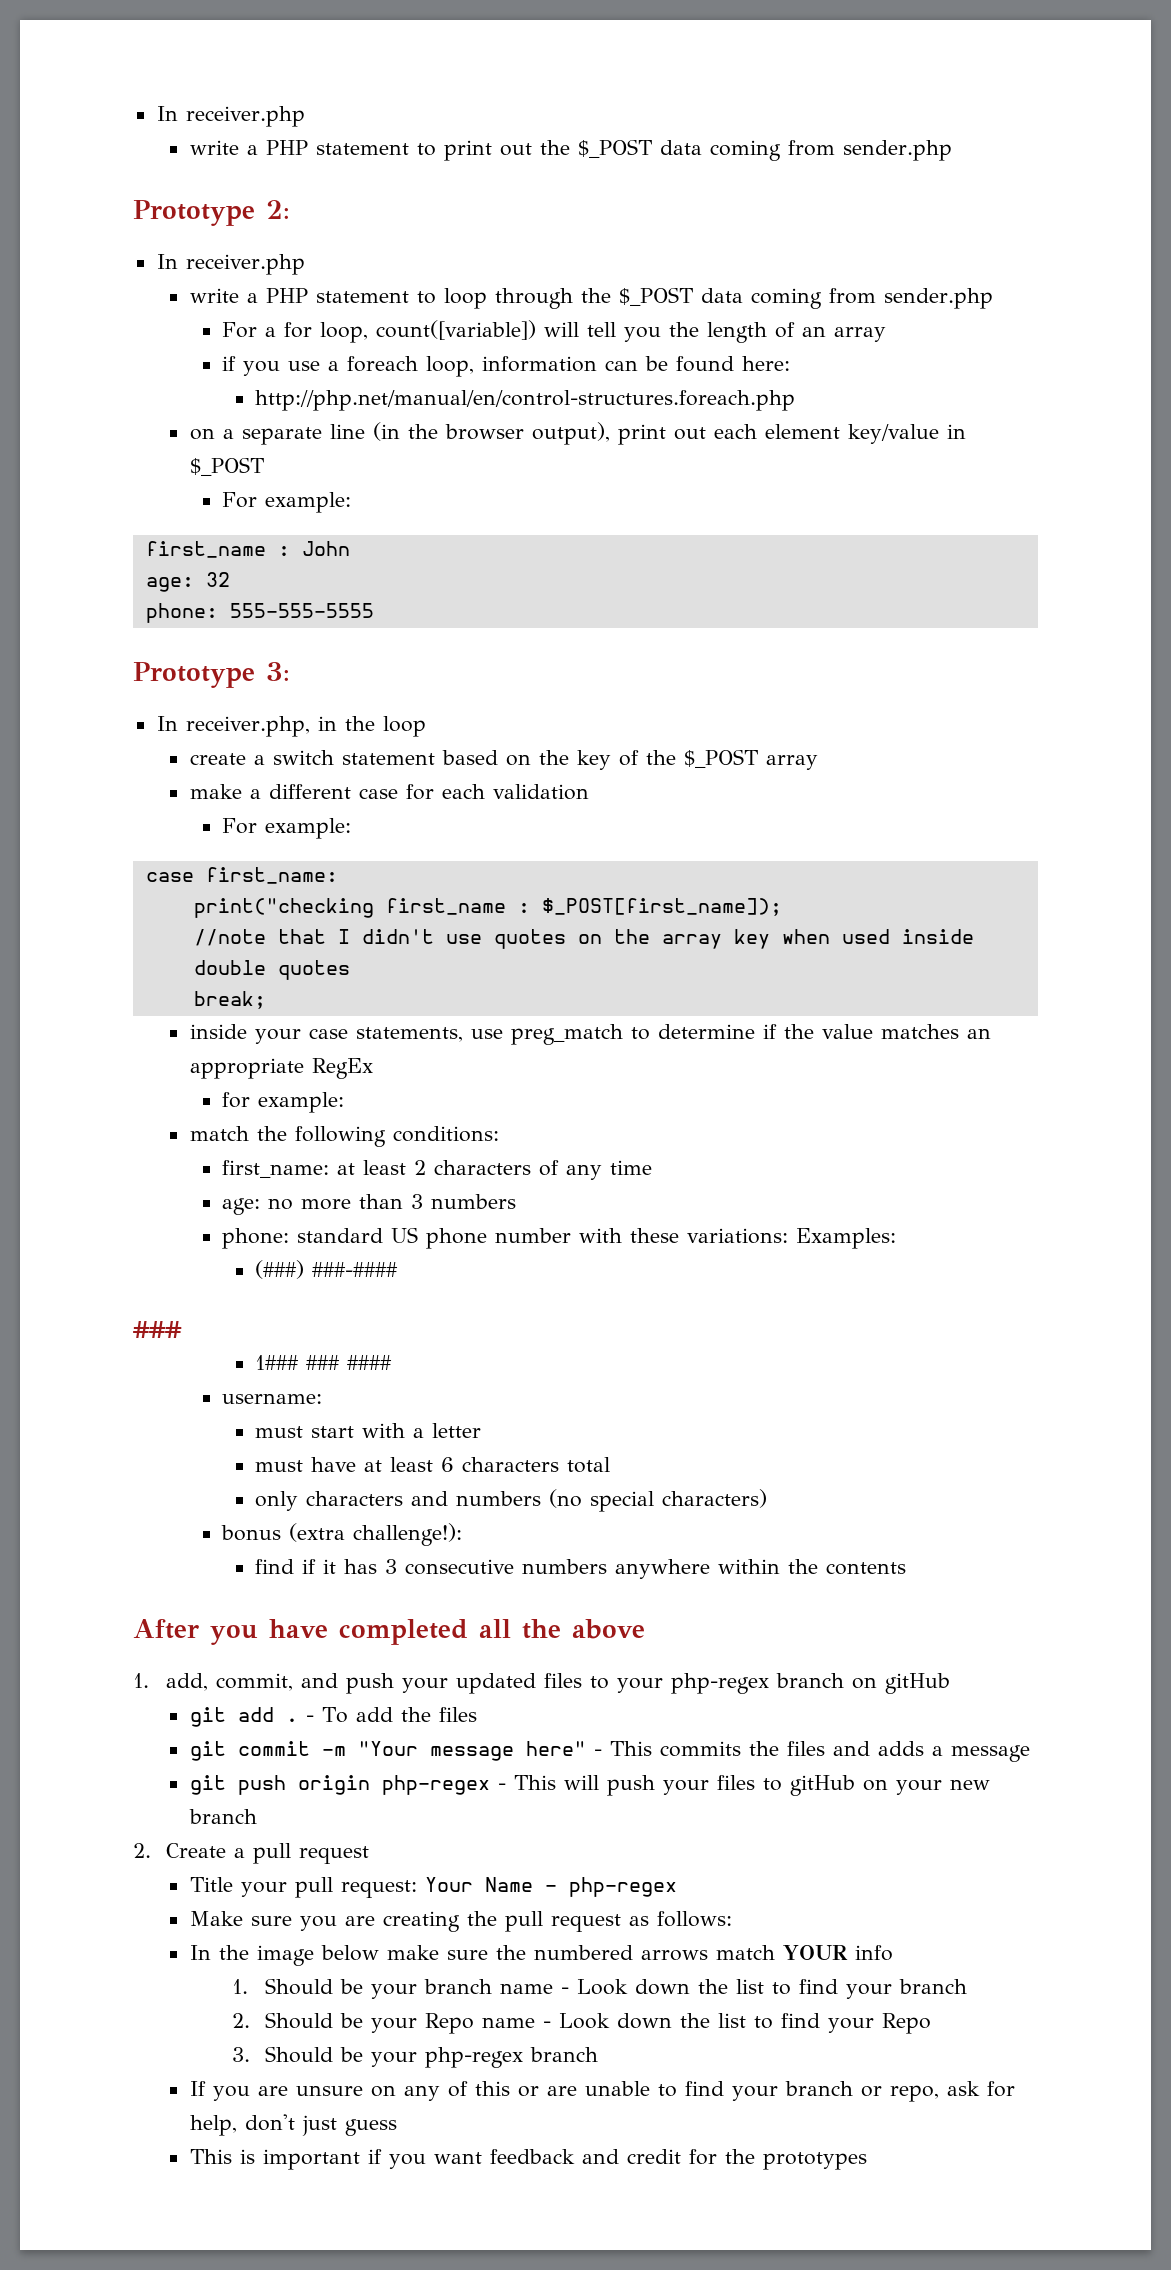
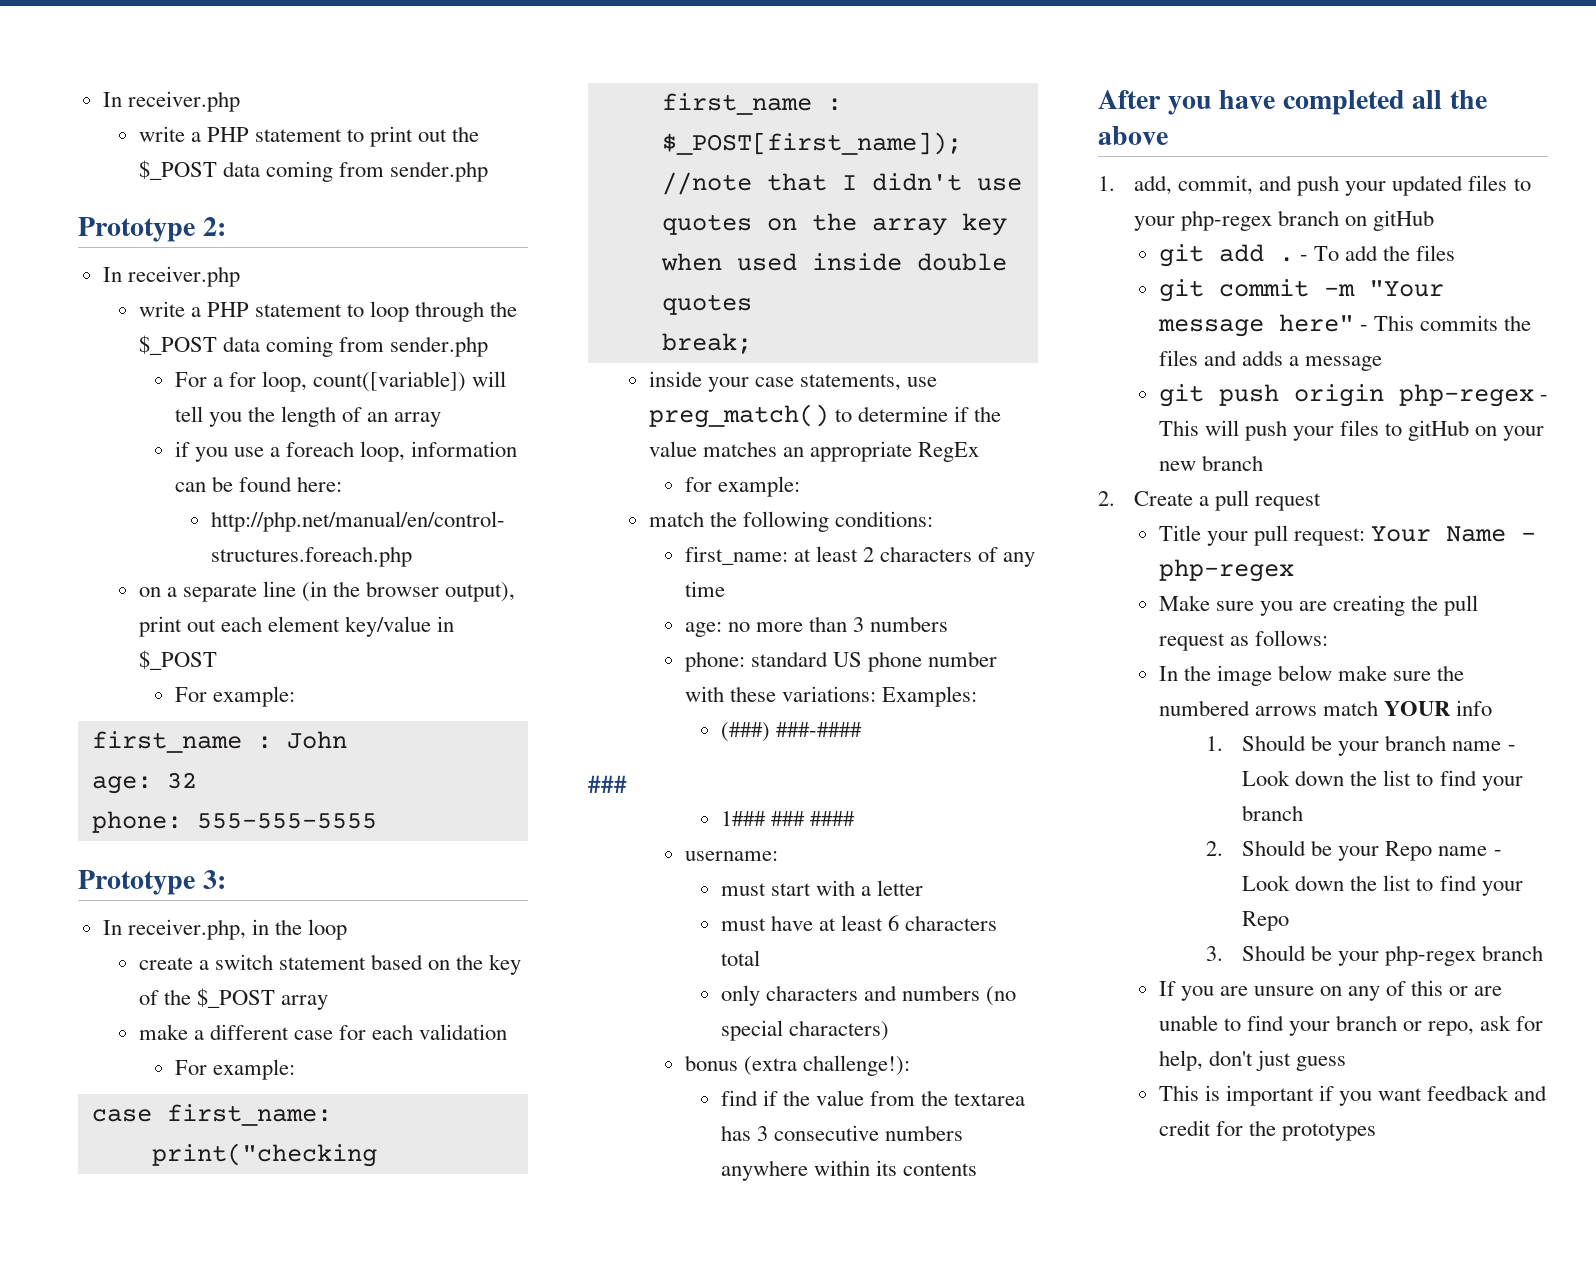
[510,1024,623,1045] preg_match -> [648,404,829,428] preg_match()
[323,1559,337,1574] it -> [782,1090,1026,1106] the value from the textarea
[788,1559,819,1574] the -> [875,1160,897,1176] its

